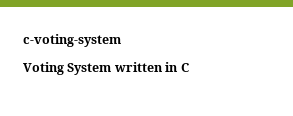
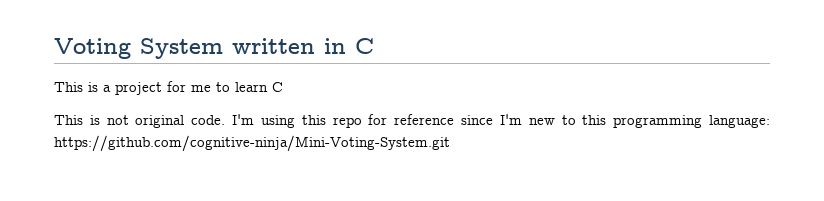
[23,34,121,47] c-voting-system // -> (54, 48) none
(189, 67) none -> [54,81,283,95] [54,114,771,128] [54,135,450,152] // This is a project for me to learn C // This is not original code. I'm using this repo for reference since I'm new to this programming language: https://github.com/cognitive-ninja/Mini-Voting-System.git

